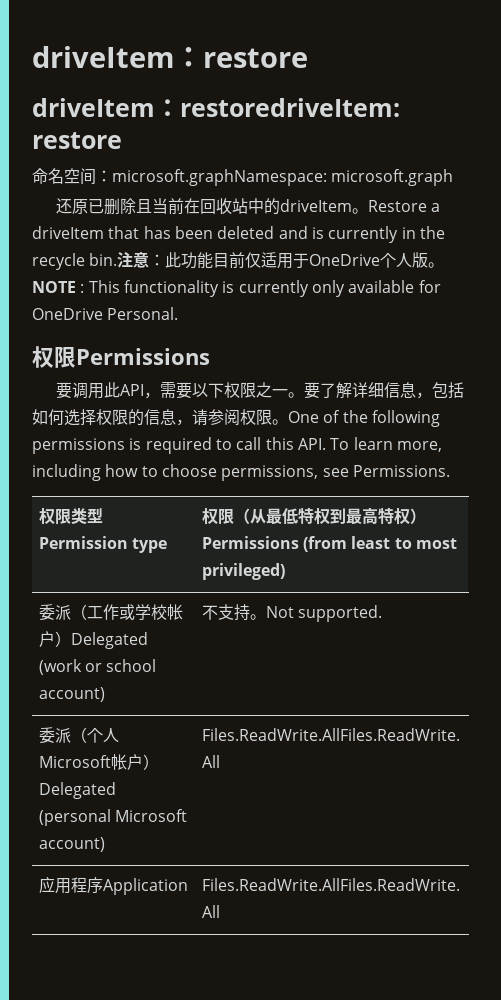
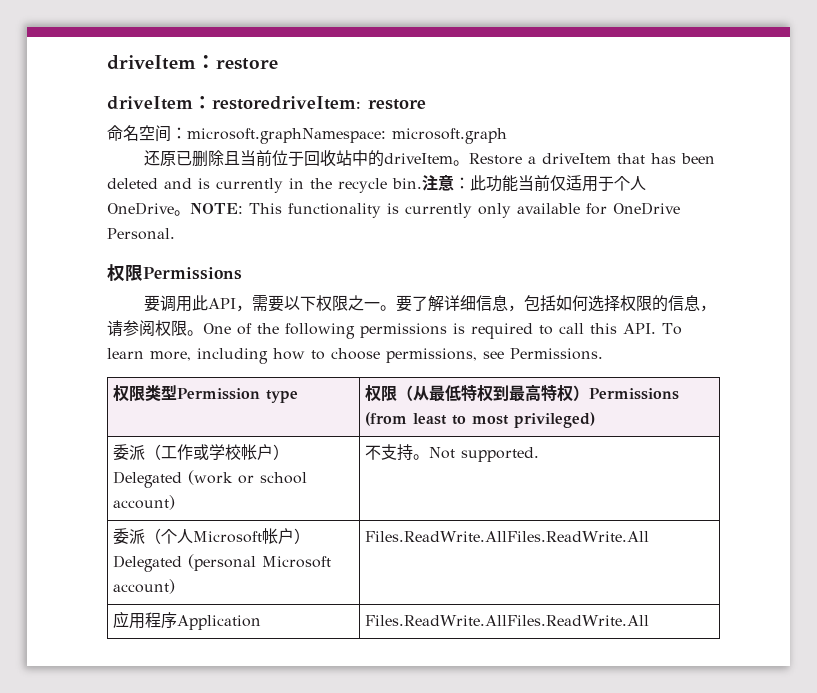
[183,198,200,214] 在 -> [271,150,304,166] 位于
[213,253,230,268] 目 -> [518,175,534,191] 当
[309,252,445,268] [32,281,85,293] OneDrive个人版。NOTE : -> [614,176,646,191] [107,202,243,216] 个人OneDrive。NOTE:

